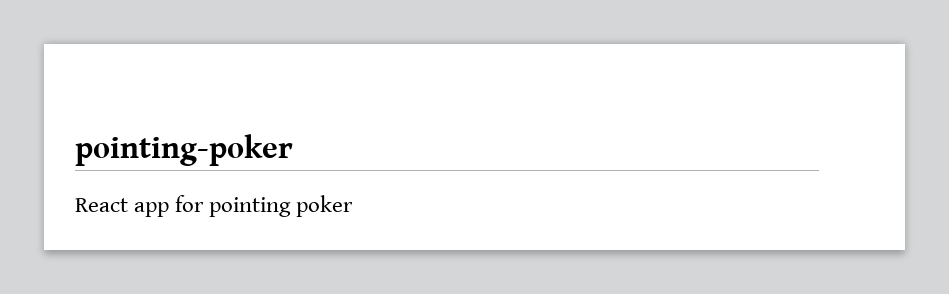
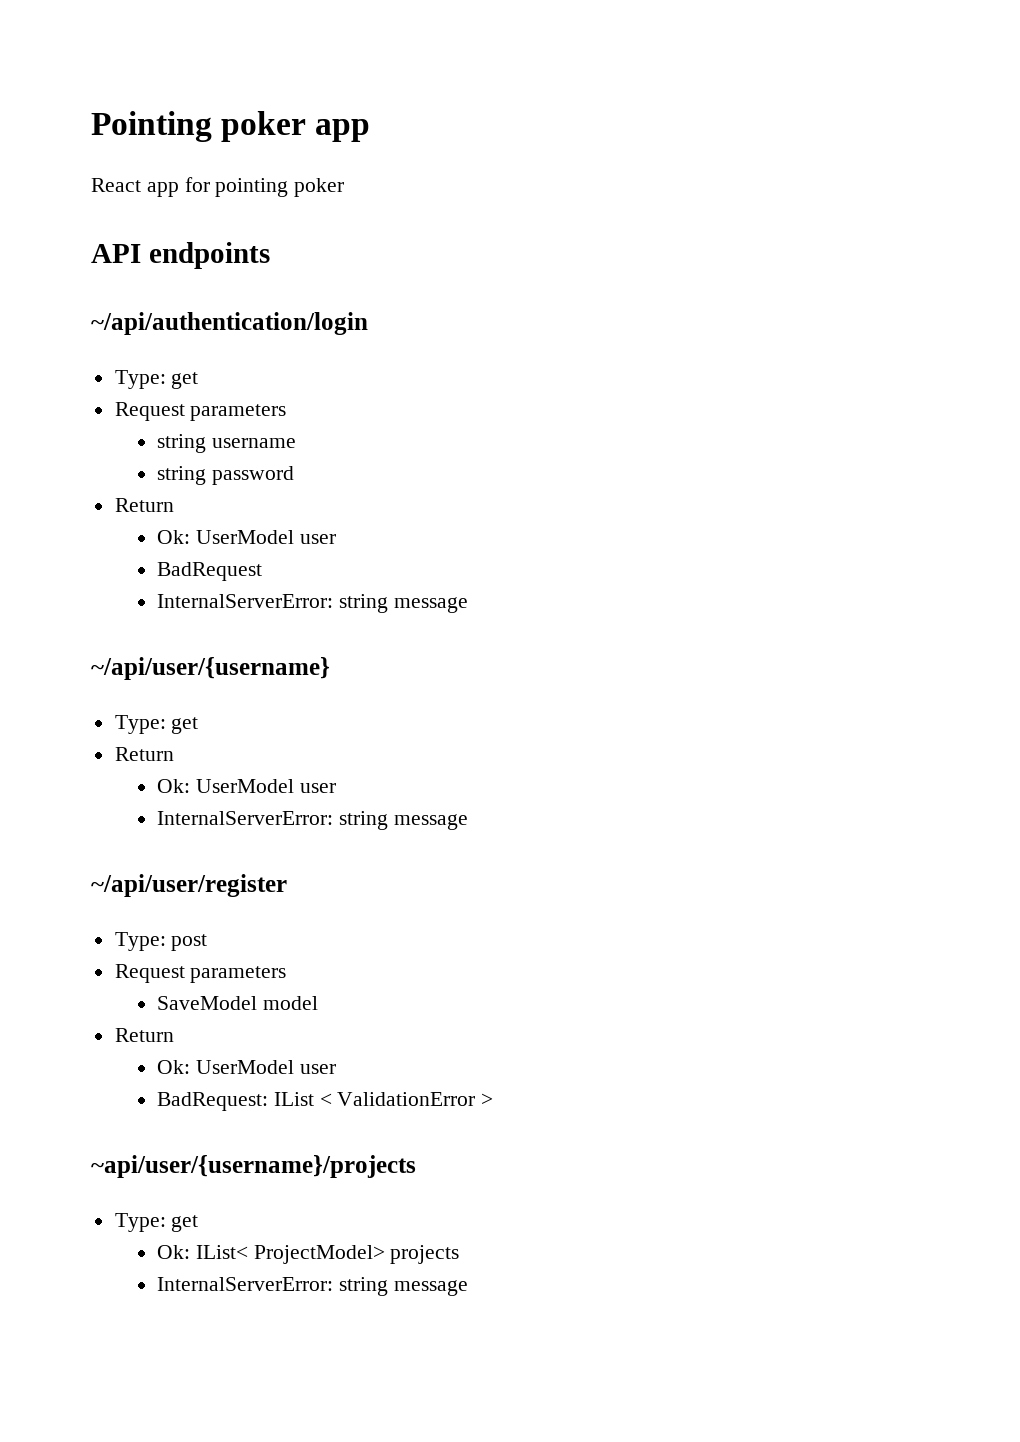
[75,134,293,166] pointing-poker -> [91,111,371,142] Pointing poker app
(354, 206) none -> [91,242,270,269] [91,312,368,335] [114,370,199,389] [114,402,287,421] [156,434,296,453] [156,466,294,485] [114,498,174,512] [156,530,336,544] [156,562,262,581] [156,594,468,613] [91,657,330,680] [114,715,199,734] [114,747,174,761] [156,779,336,793] [156,811,468,830] [91,874,287,897] [114,932,208,951] [114,964,287,983] [156,996,318,1010] [114,1028,174,1042] [156,1060,336,1074] [156,1092,494,1111] [91,1155,416,1178] [114,1213,199,1232] [156,1245,460,1264] [156,1277,468,1296] // API endpoints // ~/api/authentication/login // Type: get // Request parameters // string username // string password // Return // Ok: UserModel user // BadRequest // InternalServerError: string message // ~/api/user/{username} // Type: get // Return // Ok: UserModel user // InternalServerError: string message // ~/api/user/register // Type: post // Request parameters // SaveModel model // Return // Ok: UserModel user // BadRequest: IList < ValidationError > // ~api/user/{username}/projects // Type: get // Ok: IList< ProjectModel> projects // InternalServerError: string message

